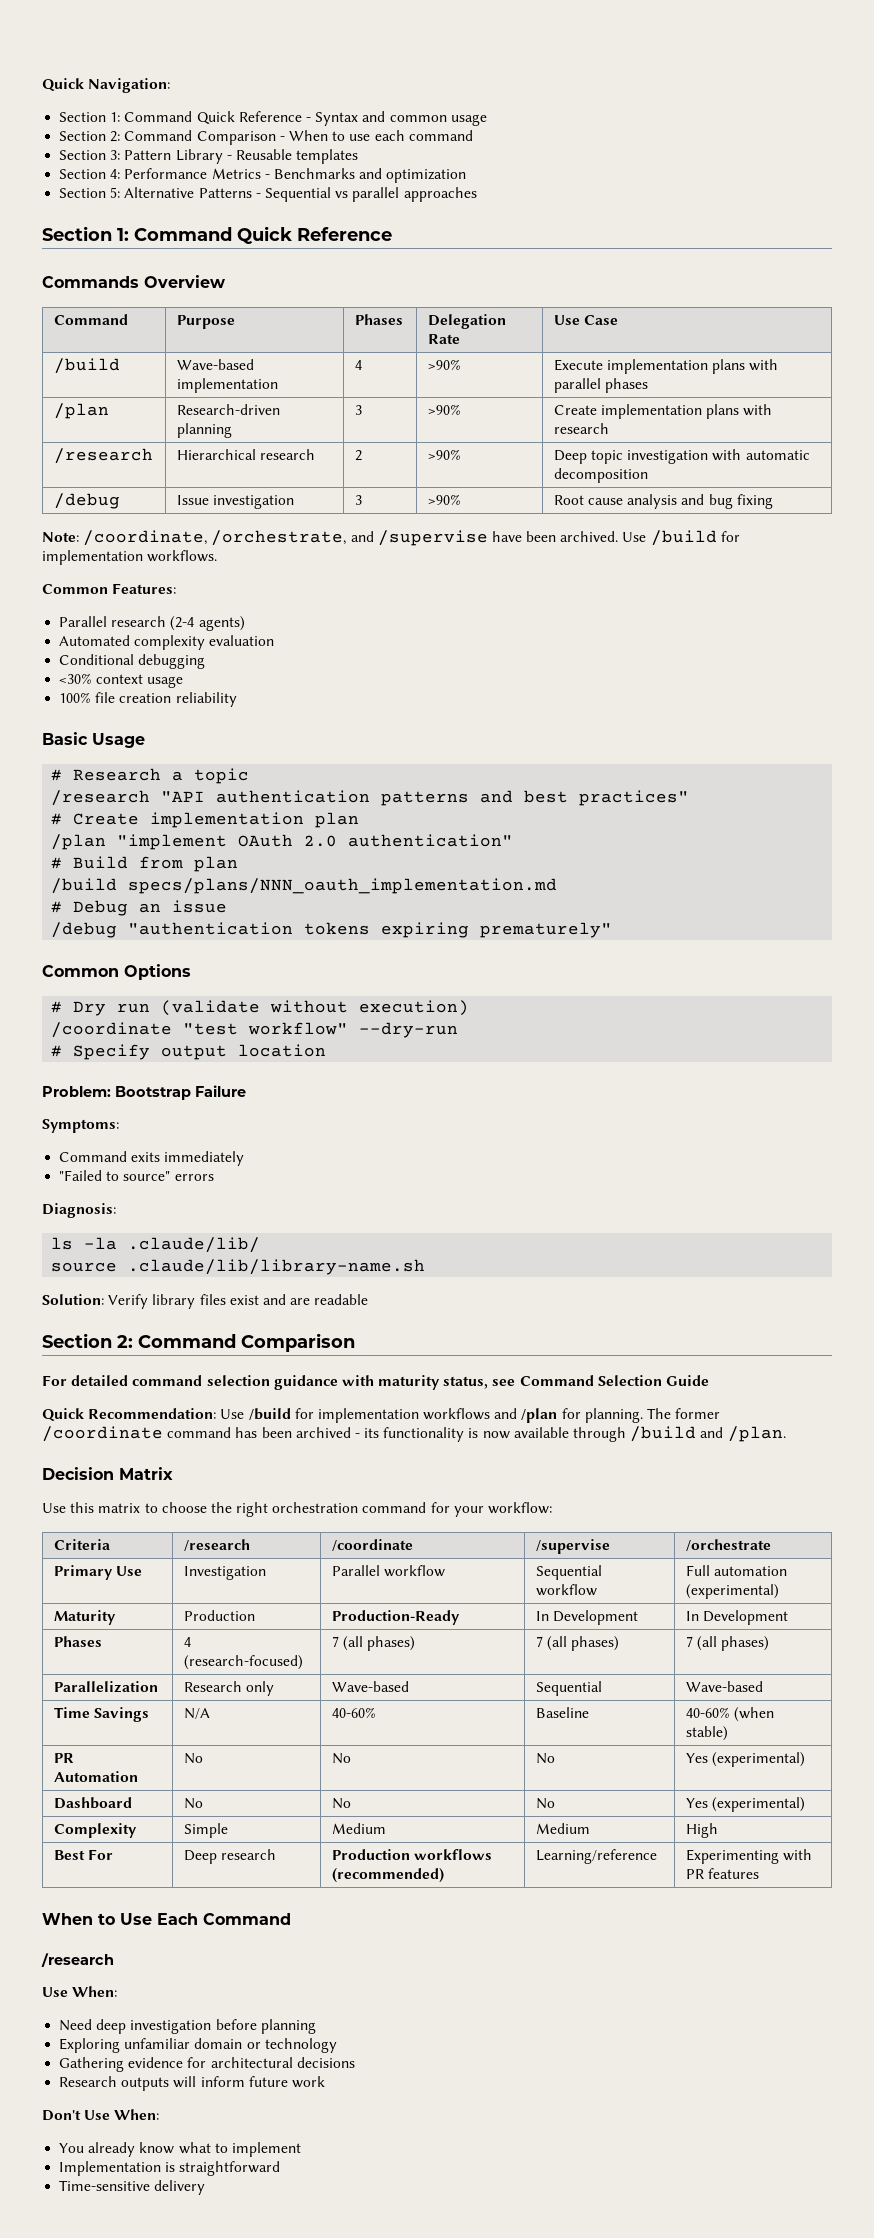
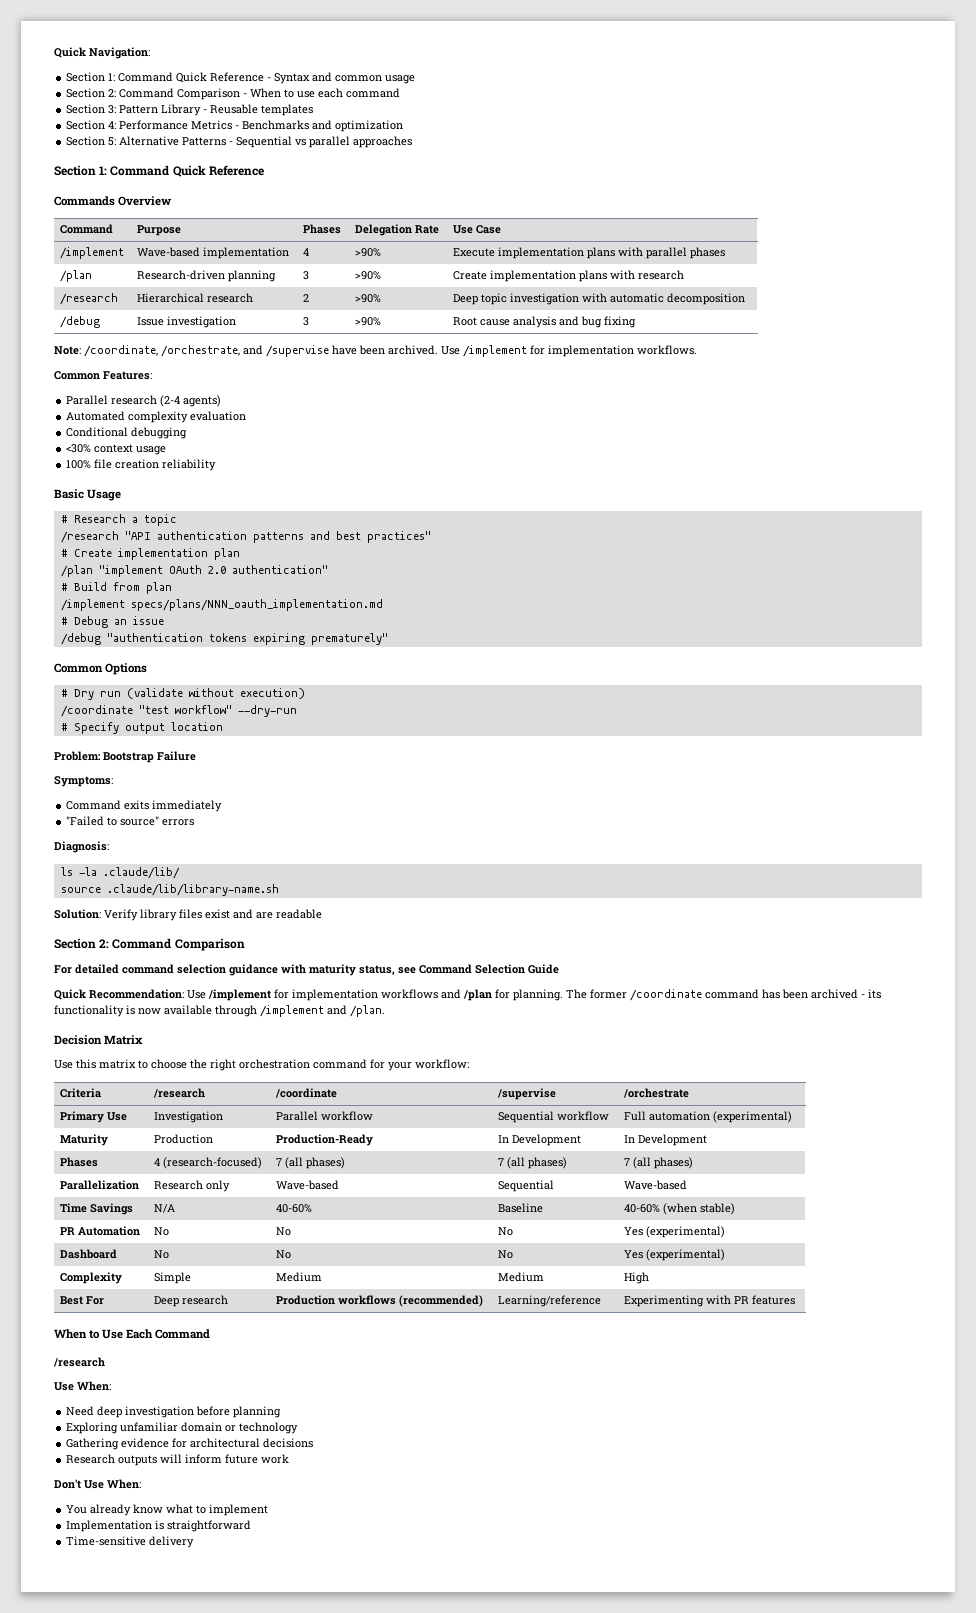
[53,358,120,374] /build -> [60,247,125,259] /implement
[650,530,717,546] /build -> [463,345,527,357] /implement
[51,878,118,894] /build -> [60,599,125,611] /implement
[248,1408,291,1420] /build -> [208,989,271,1001] /implement
[630,1426,697,1442] /build -> [260,1005,324,1017] /implement

